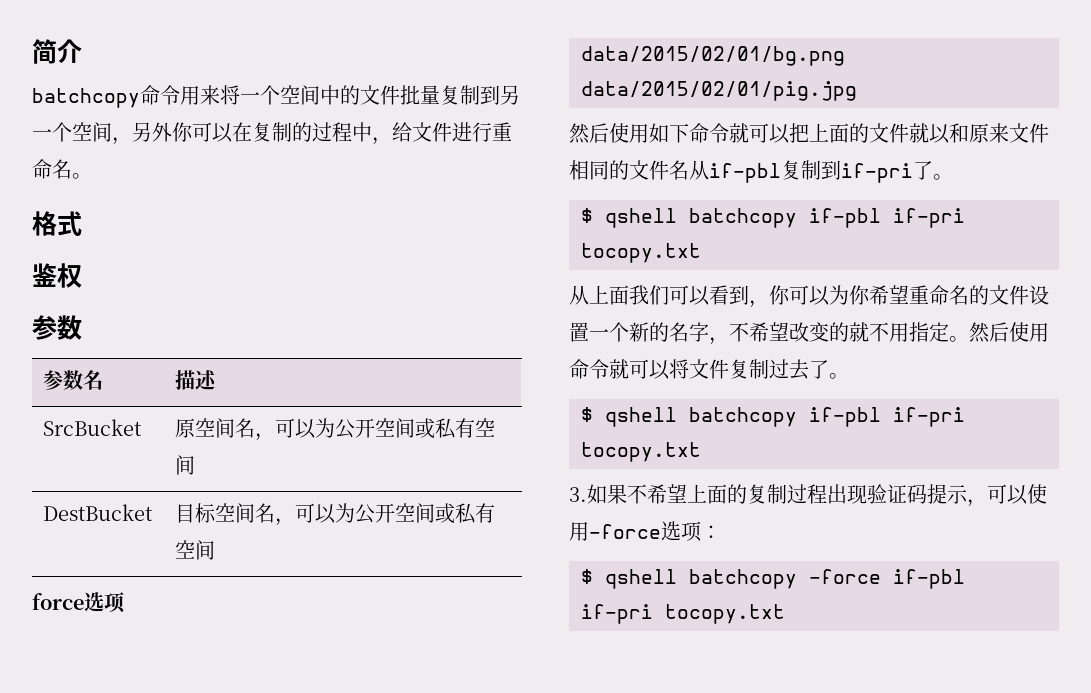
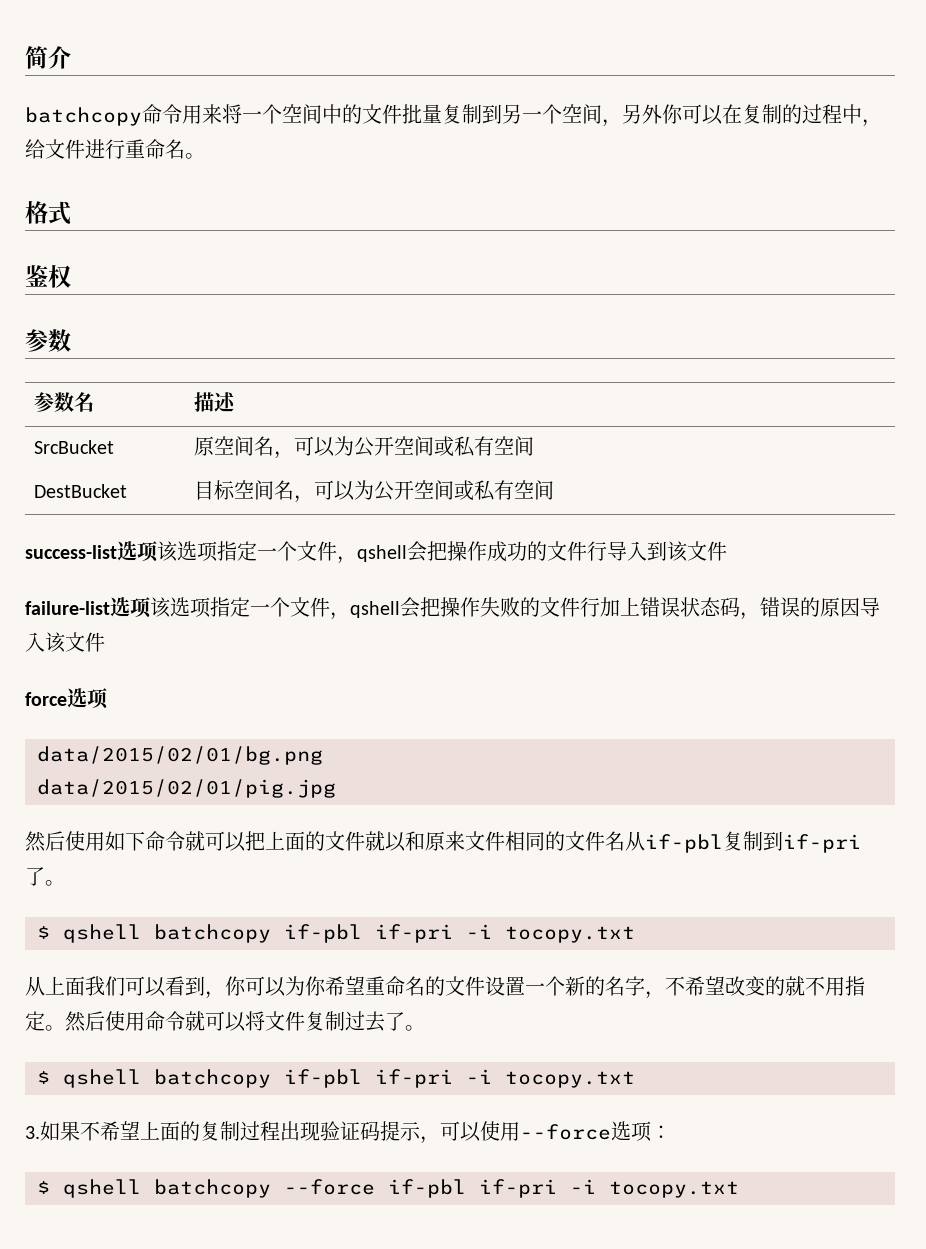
(216, 550) none -> [25,541,727,564] [25,597,880,620] [25,632,105,653] // success-list选项该选项指定一个文件，qshell会把操作成功的文件行导入到该文件 // failure-list选项该选项指定一个文件，qshell会把操作失败的文件行加上错误状态码，错误的原因导入该文件
(965, 218) none -> [466,924,492,939] -i
(965, 417) none -> [466,1069,492,1084] -i
[589,524,661,539] -force -> [520,1124,611,1140] --force
[809,569,965,589] [581,604,653,624] -force if-pbl if-pri -> [284,1179,596,1198] --force if-pbl if-pri -i

